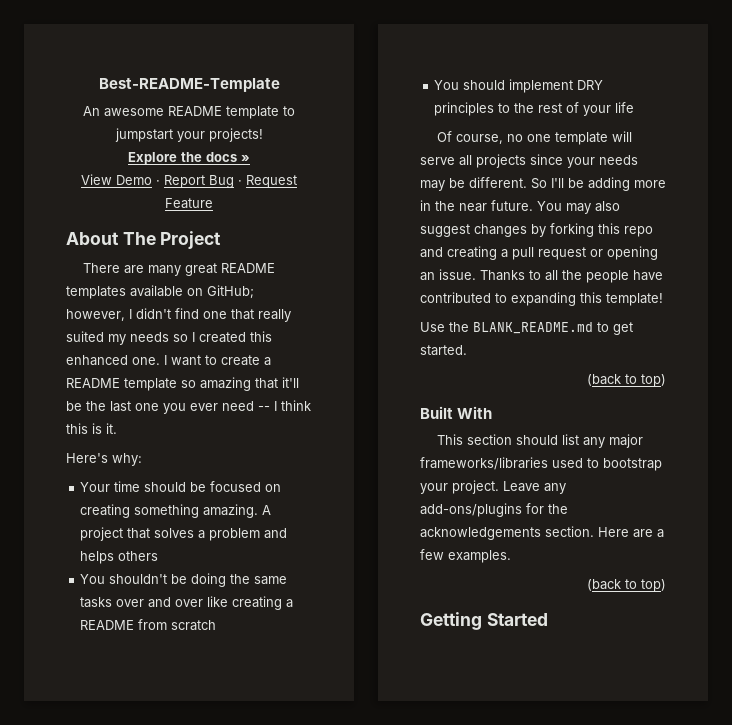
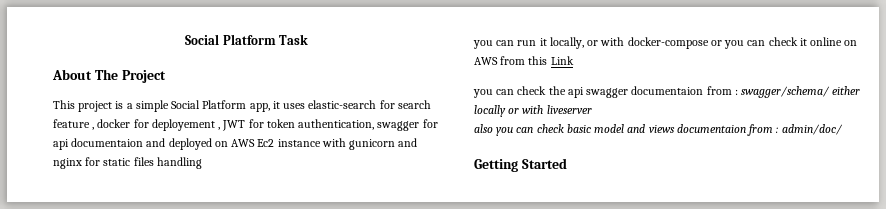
[98,78,280,92] [83,106,295,119] [114,128,263,142] [128,152,250,165] [81,174,297,188] [165,198,213,209] [66,231,222,249] [83,263,276,276] [66,285,254,299] [66,308,291,322] [66,331,272,345] [66,355,271,366] [66,377,299,391] [66,400,311,414] [66,423,117,434] [66,453,142,466] [80,481,282,492] [80,504,272,518] [80,527,288,541] [80,551,159,564] [80,573,288,587] [80,596,294,610] [80,619,217,631] [434,79,604,93] [434,102,635,116] [437,131,633,145] [420,154,638,168] [420,177,666,191] [420,200,620,214] [420,223,653,237] [420,246,658,260] [420,269,663,283] [420,292,663,306] [420,322,633,335] [420,345,467,356] [587,374,666,387] [420,406,493,419] [437,434,644,448] [420,457,662,471] [420,480,566,494] [420,503,568,517] [420,526,664,540] [420,549,511,563] [587,579,666,592] Best-README-Template // An awesome README template to jumpstart your projects! // Explore the docs » // View Demo · Report Bug · Request Feature // About The Project // There are many great README templates available on GitHub; however, I didn't find one that really suited my needs so I created this enhanced one. I want to create a README template so amazing that it'll be the last one you ever need -- I think this is it. // Here's why: // Your time should be focused on creating something amazing. A project that solves a problem and helps others // You shouldn't be doing the same tasks over and over like creating a README from scratch // You should implement DRY principles to the rest of your life // Of course, no one template will serve all projects since your needs may be different. So I'll be adding more in the near future. You may also suggest changes by forking this repo and creating a pull request or opening an issue. Thanks to all the people have contributed to expanding this template! // Use the BLANK_README.md to get started. // (back to top) // Built With // This section should list any major frameworks/libraries used to bootstrap your project. Leave any add-ons/plugins for the acknowledgements section. Here are a few examples. // (back to top) -> [184,34,309,45] [52,69,166,83] [53,100,431,112] [53,119,438,131] [53,138,418,150] [53,157,202,169] [473,37,858,49] [474,56,574,65] [473,86,861,98] [474,105,592,117] [474,124,843,136] Social Platform Task // About The Project // This project is a simple Social Platform app, it uses elastic-search for search feature , docker for deployement , JWT for token authentication, swagger for api documentaion and deployed on AWS Ec2 instance with gunicorn and nginx for static files handling // you can run it locally, or with docker-compose or you can check it online on AWS from this Link // you can check the api swagger documentaion from : swagger/schema/ either locally or with liveserver // also you can check basic model and views documentaion from : admin/doc/

